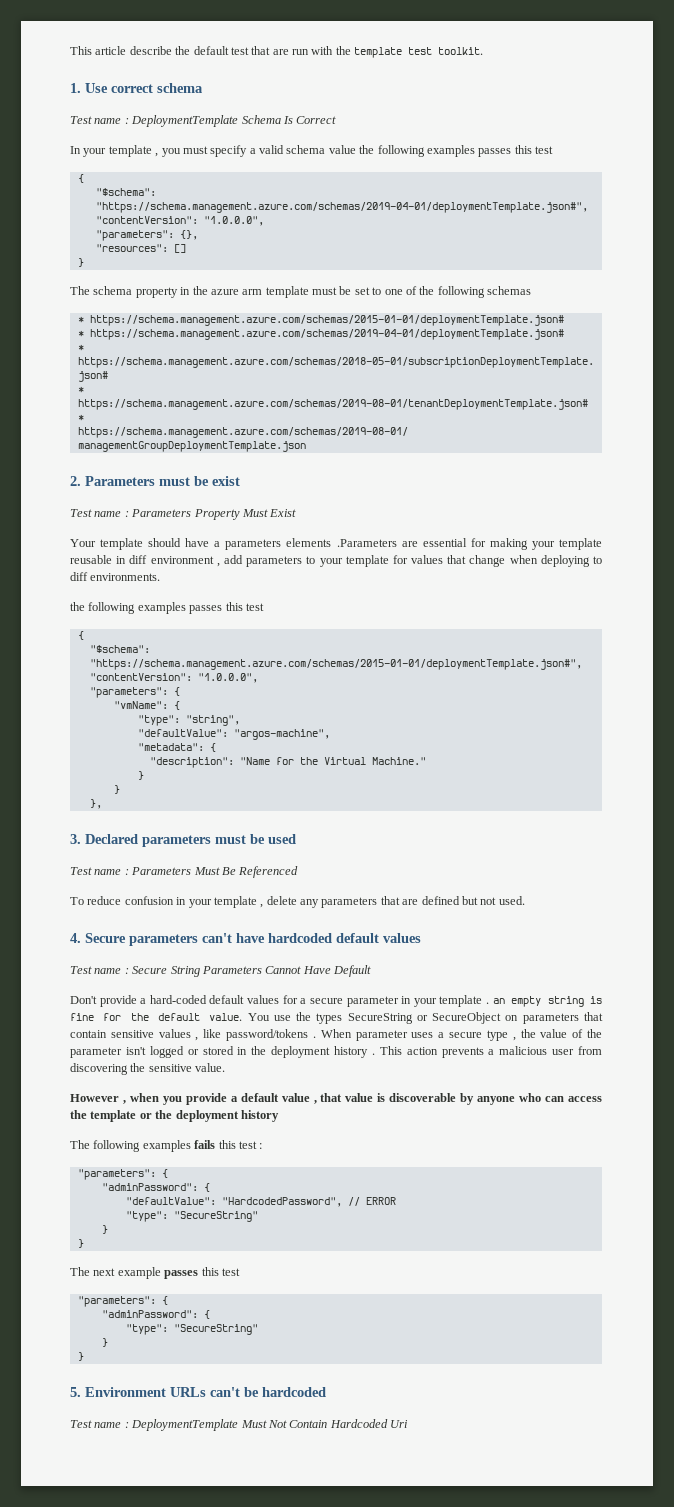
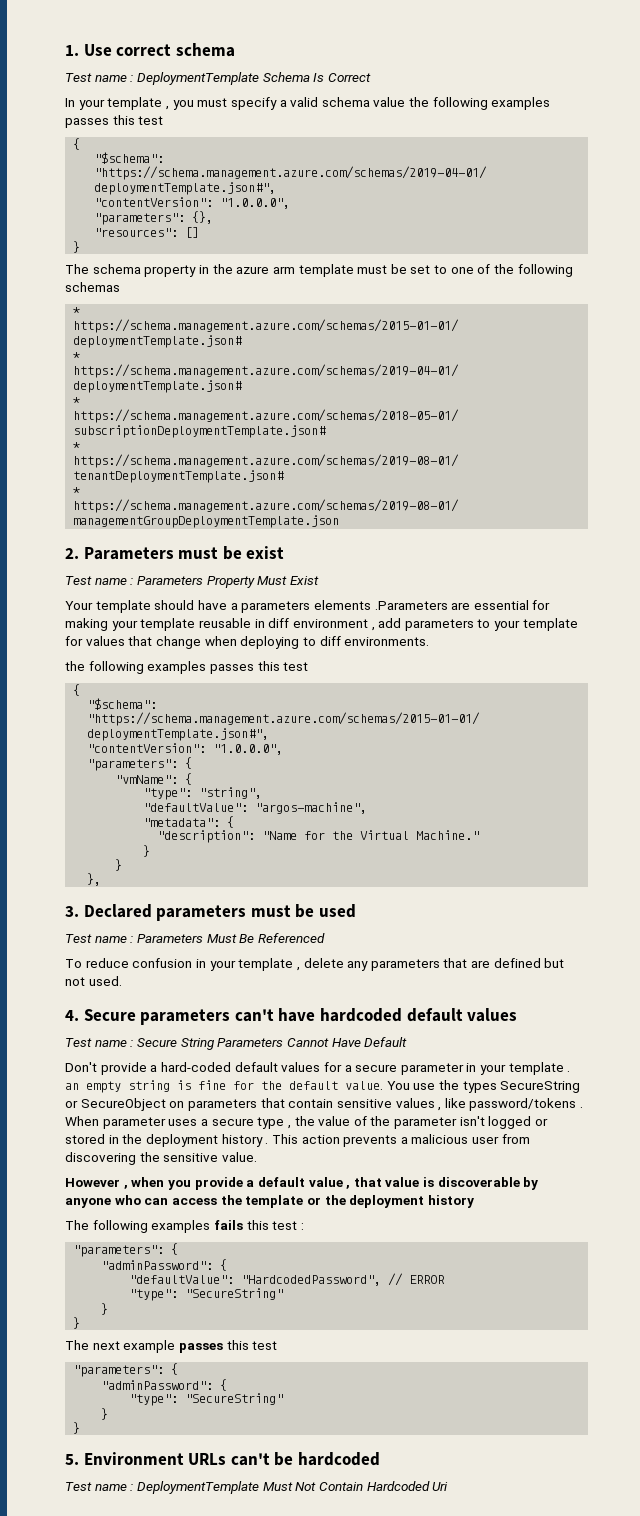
[70,46,484,58] This article describe the default test that are run with the template test toolkit. // -> (65, 50) none

